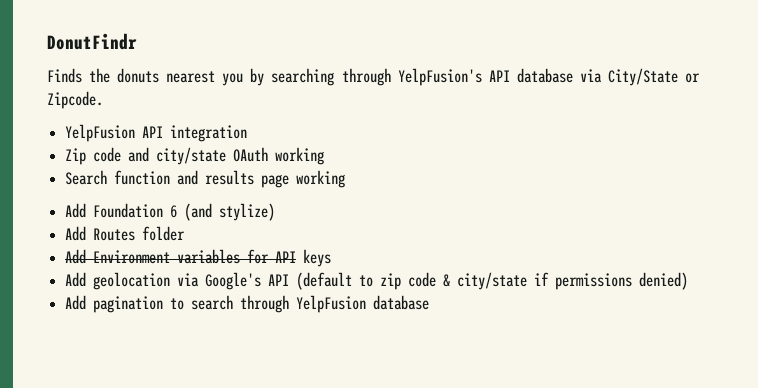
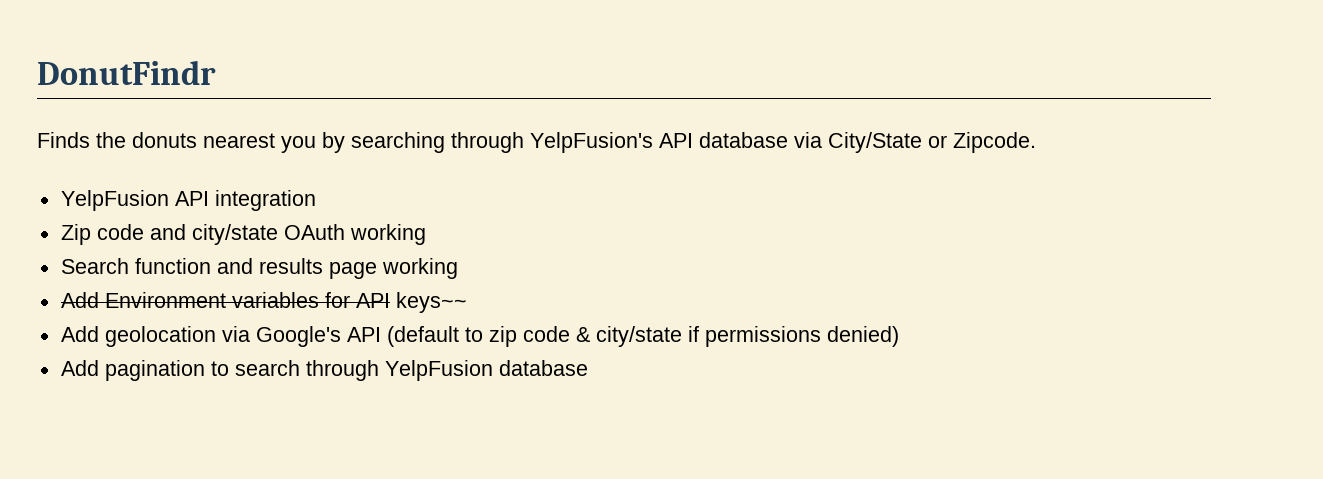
[65,203,276,221] [65,226,186,241] // Add Foundation 6 (and stylize) // Add Routes folder -> (458, 268) none
[303,249,332,267] keys -> [395,292,467,313] keys~~

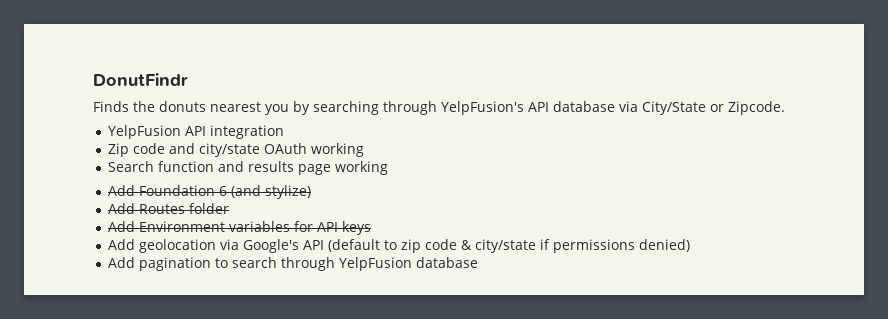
(458, 268) none -> [107,185,311,199] [107,203,229,214] // Add Foundation 6 (and stylize) // Add Routes folder
[395,292,467,313] keys~~ -> [341,221,371,235] keys

